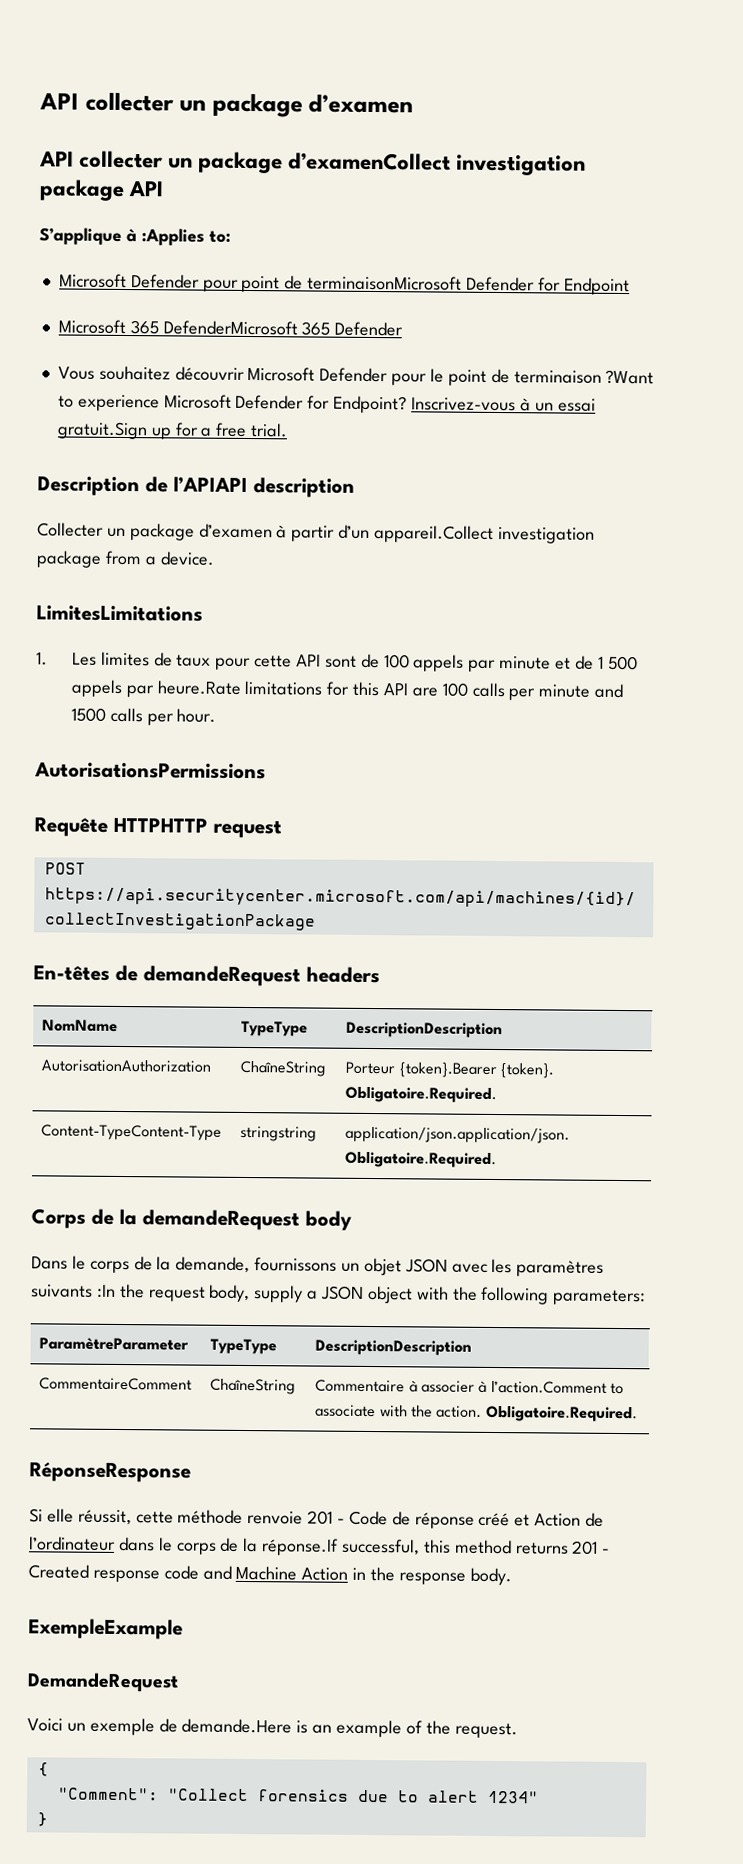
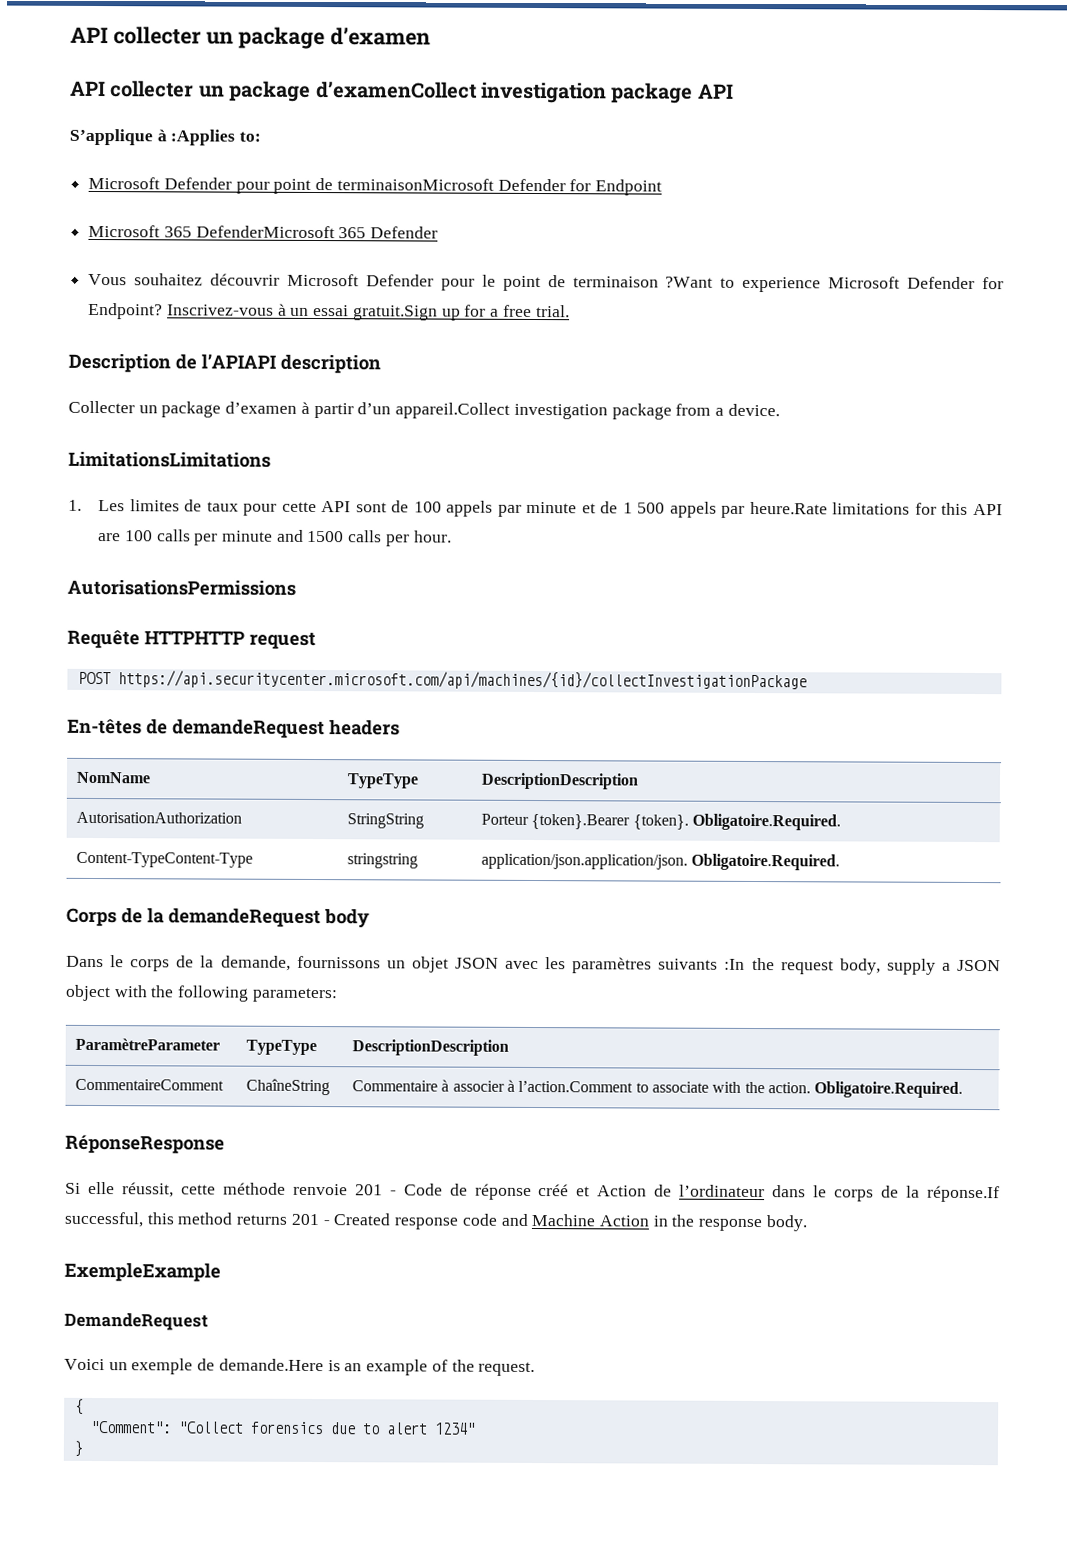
[36,605,203,622] LimitesLimitations -> [68,450,271,468] LimitationsLimitations
[240,1060,327,1077] ChaîneString -> [347,813,425,829] StringString

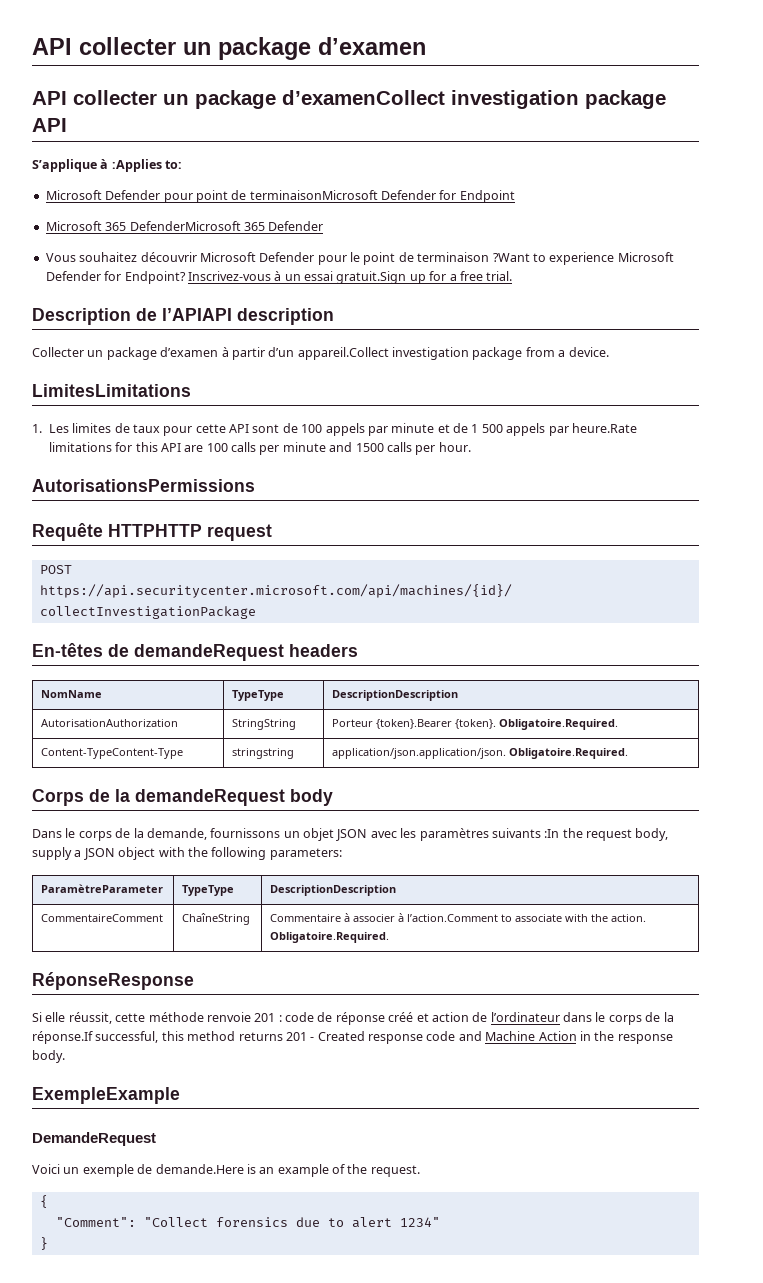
[68,450,271,468] LimitationsLimitations -> [32,384,191,397] LimitesLimitations
[389,1183,443,1196] - Code -> [278,1012,314,1022] : code
[597,1185,648,1197] Action -> [431,1012,469,1022] action

